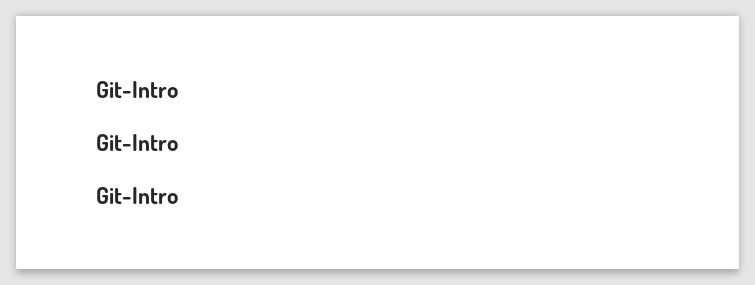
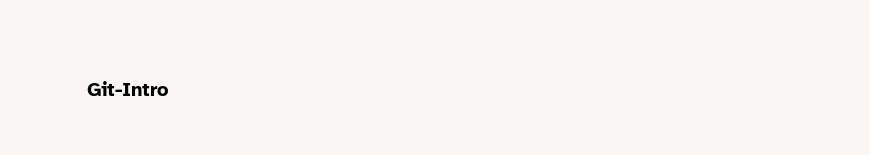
[96,81,178,98] [96,134,178,151] [96,187,178,204] Git-Intro // Git-Intro // Git-Intro -> [87,81,168,96] Git-Intro

